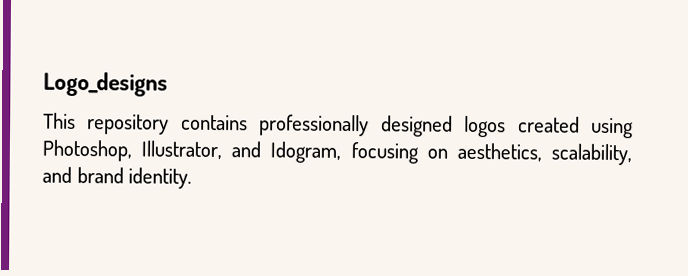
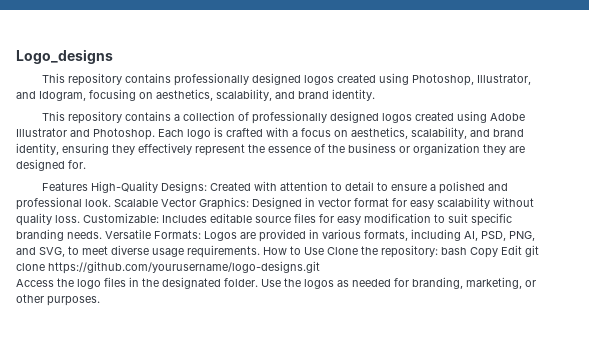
(193, 178) none -> [41,111,525,124] [16,127,524,140] [16,143,525,156] [16,159,86,171] [41,181,508,194] [16,197,534,210] [16,213,512,226] [16,229,535,242] [16,245,539,258] [16,261,320,274] [16,277,536,289] [16,294,100,306] // This repository contains a collection of professionally designed logos created using Adobe Illustrator and Photoshop. Each logo is crafted with a focus on aesthetics, scalability, and brand identity, ensuring they effectively represent the essence of the business or organization they are designed for. // Features High-Quality Designs: Created with attention to detail to ensure a polished and professional look. Scalable Vector Graphics: Designed in vector format for easy scalability without quality loss. Customizable: Includes editable source files for easy modification to suit specific branding needs. Versatile Formats: Logos are provided in various formats, including AI, PSD, PNG, and SVG, to meet diverse usage requirements. How to Use Clone the repository: bash Copy Edit git clone https://github.com/yourusername/logo-designs.git // Access the logo files in the designated folder. Use the logos as needed for branding, marketing, or other purposes.

